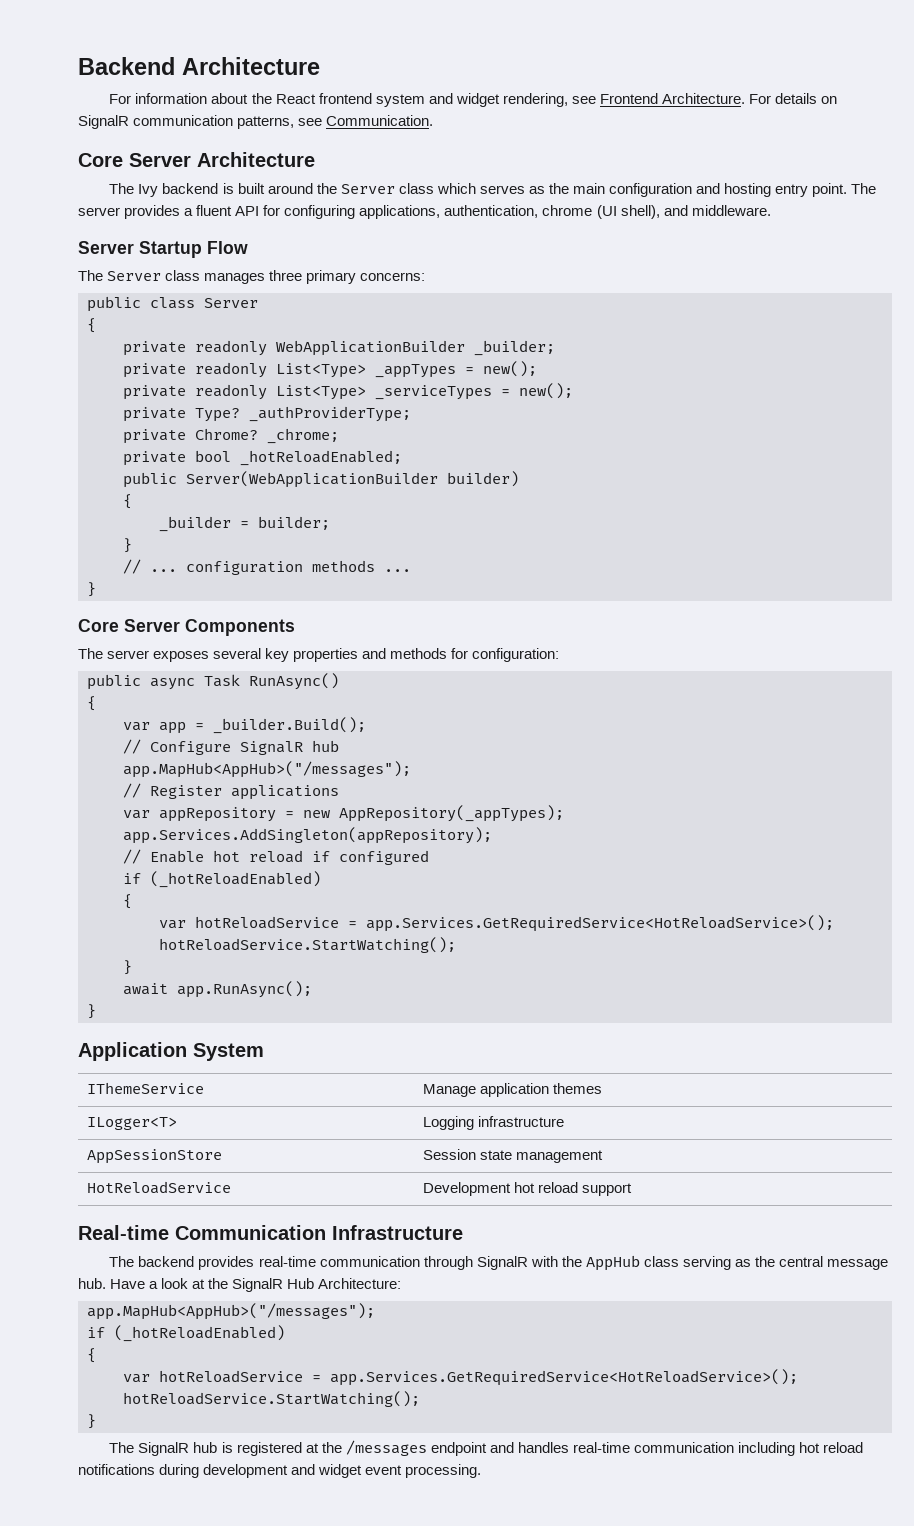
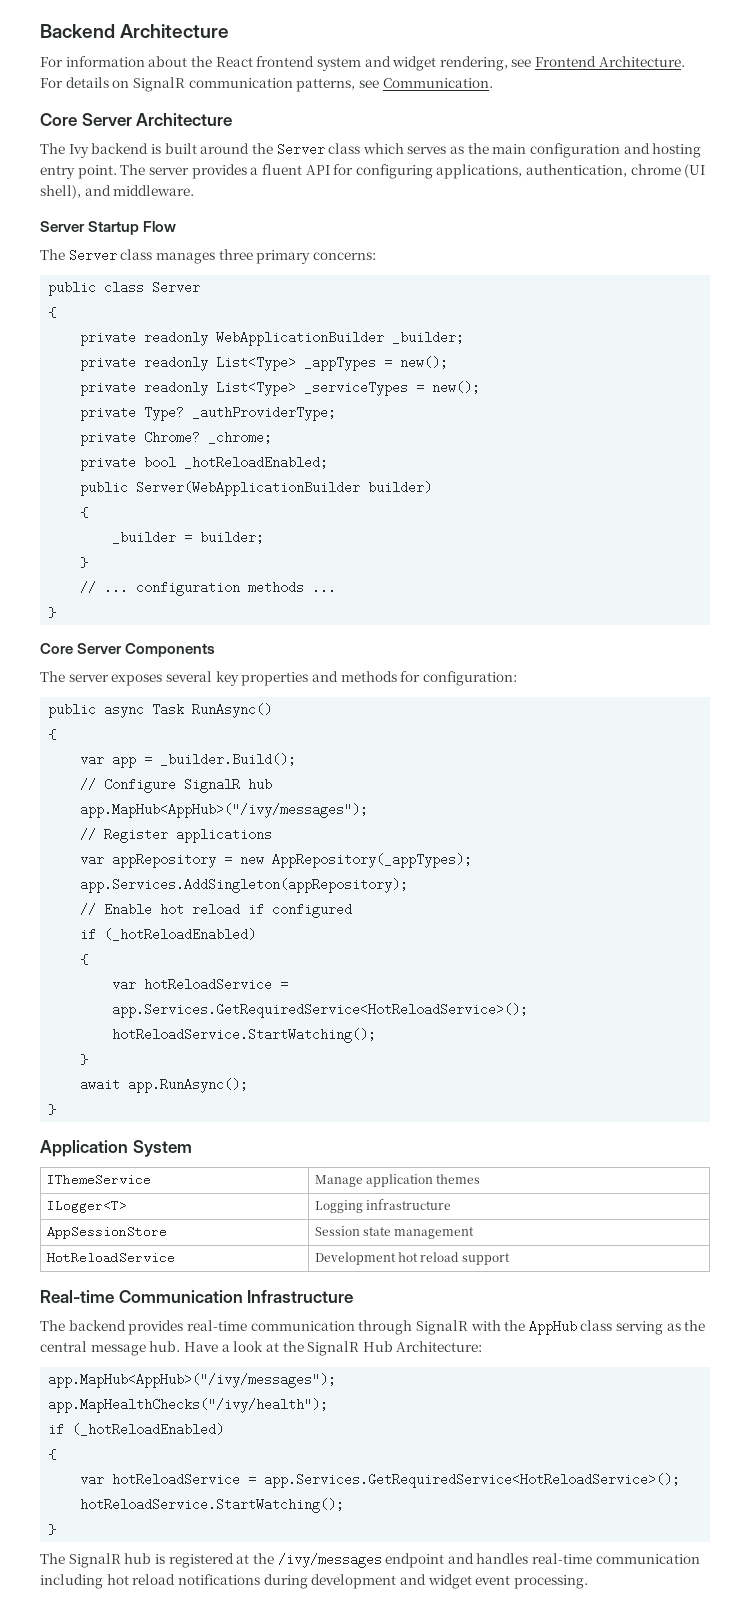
[123,761,411,778] app.MapHub<AppHub>("/messages"); -> [80,803,369,818] app.MapHub<AppHub>("/ivy/messages");
[87,1303,375,1320] app.MapHub<AppHub>("/messages"); -> [48,1373,337,1388] [48,1398,329,1413] app.MapHub<AppHub>("/ivy/messages"); // app.MapHealthChecks("/ivy/health");
[345,1440,427,1456] /messages -> [277,1553,382,1568] /ivy/messages

